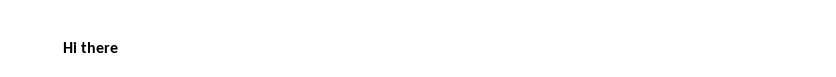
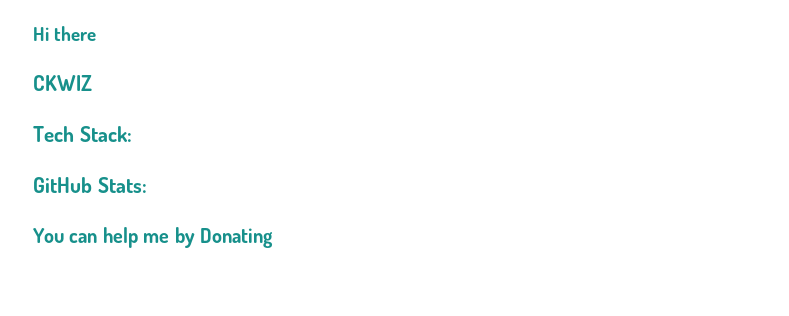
(119, 47) none -> [33,75,92,91] [33,126,132,142] [33,177,147,193] [33,227,273,248] // CKWIZ // Tech Stack: // GitHub Stats: // You can help me by Donating

